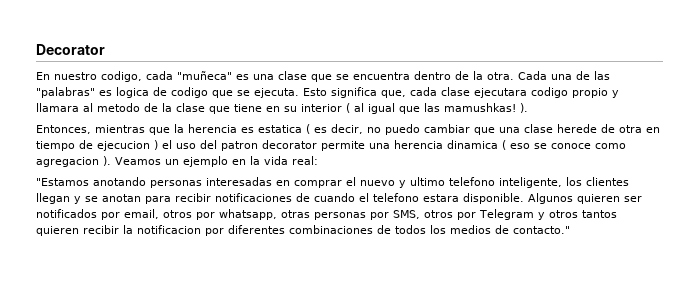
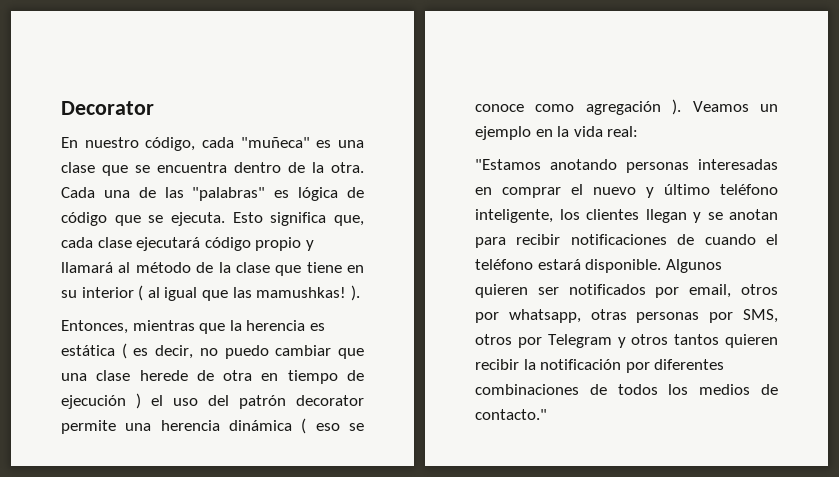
[101,71,142,82] codigo, -> [145,137,196,151] código,
[116,87,208,98] logica de codigo -> [298,187,364,201] [61,212,107,226] lógica de código
[474,87,619,98] [36,103,140,112] ejecutara codigo propio y llamara al metodo -> [136,237,314,251] [61,262,191,273] ejecutará código propio y llamará al método
[258,125,302,133] estatica -> [61,345,115,356] estática
[97,141,150,151] ejecucion -> [61,395,126,409] ejecución
[221,141,258,151] patron -> [239,395,286,409] patrón
[447,140,498,149] dinamica -> [229,420,292,431] dinámica
[36,157,99,167] agregacion -> [585,101,661,115] agregación
[410,177,495,186] ultimo telefono -> [664,184,778,195] último teléfono
[373,193,459,202] telefono estara -> [475,259,581,270] teléfono estará
[137,225,201,234] notificacion -> [540,359,622,370] notificación

